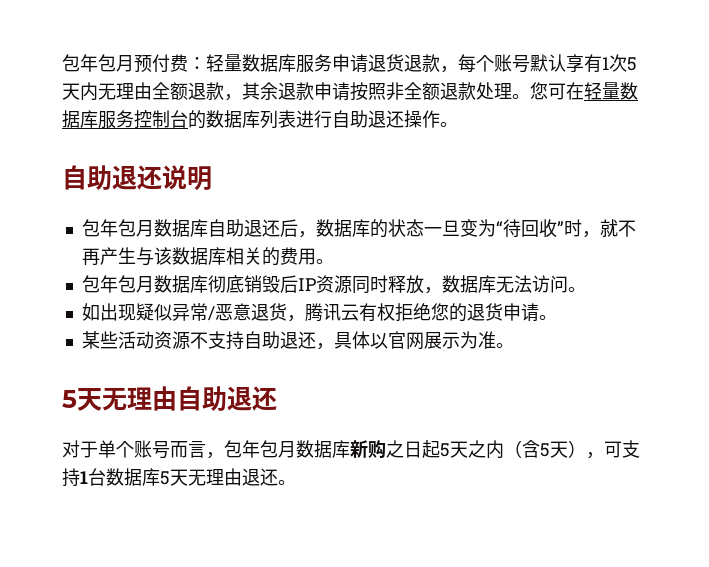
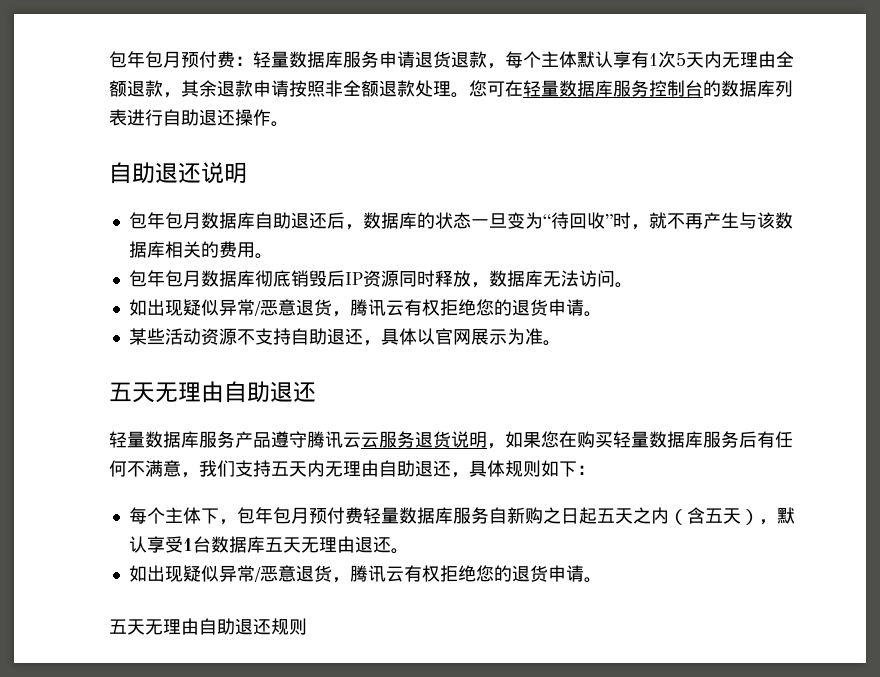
[494,54,530,73] 账号 -> [541,51,577,68] 主体
[62,390,77,408] 5 -> [109,382,132,402] 五
[62,440,350,459] 对于单个账号而言，包年包月数据库 -> [109,431,793,449] [109,460,595,478] [128,507,507,525] 轻量数据库服务产品遵守腾讯云云服务退货说明，如果您在购买轻量数据库服务后有任何不满意，我们支持五天内无理由自助退还，具体规则如下： // 每个主体下，包年包月预付费轻量数据库服务自
[440,443,450,457] 5 -> [596,508,615,523] 五
[540,440,640,459] [62,468,80,487] 5天），可支持 -> [704,507,795,525] [128,536,183,553] 五天），默认享受
[160,471,170,485] 5 -> [264,537,283,552] 五
(296, 482) none -> [128,565,602,583] [109,618,307,635] // 如出现疑似异常/恶意退货，腾讯云有权拒绝您的退货申请。 // 五天无理由自助退还规则

